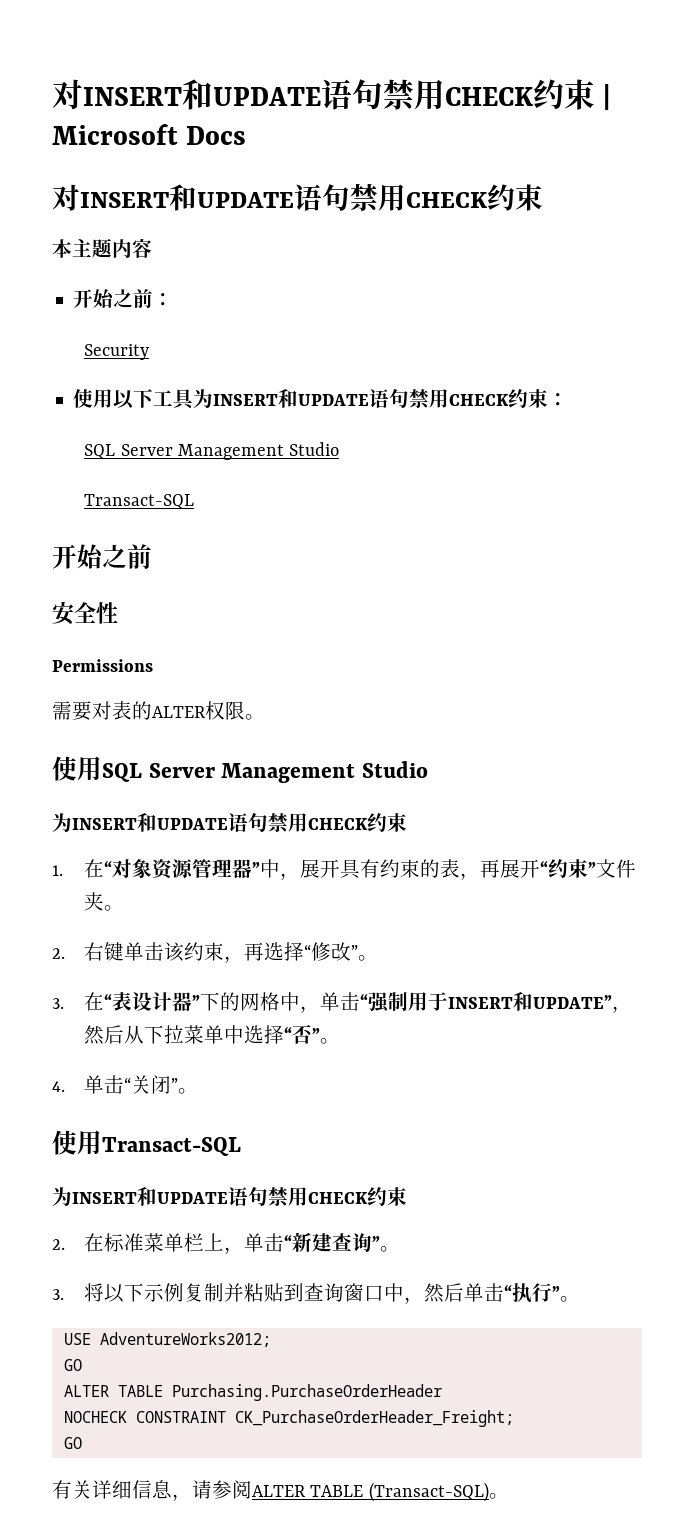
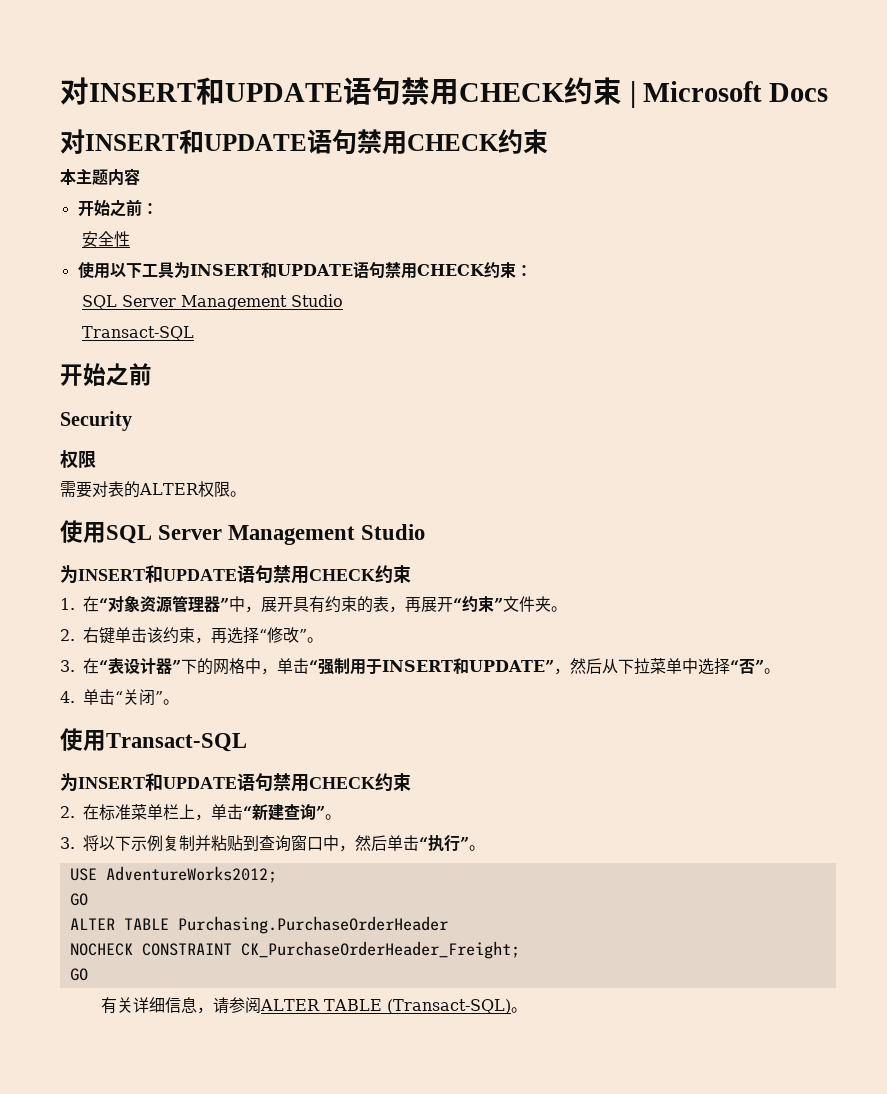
[84,344,150,360] Security -> [81,231,130,247] 安全性
[52,601,118,625] [52,659,153,672] 安全性 // Permissions -> [60,411,132,431] [60,450,96,468] Security // 权限

